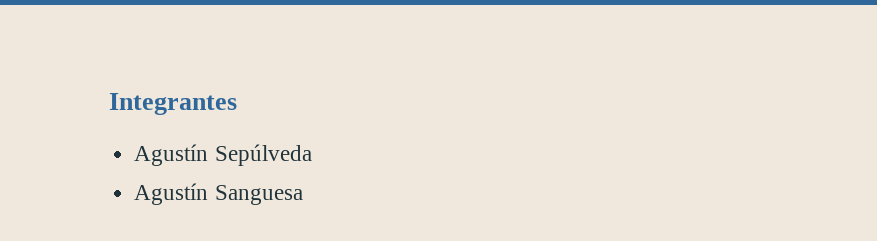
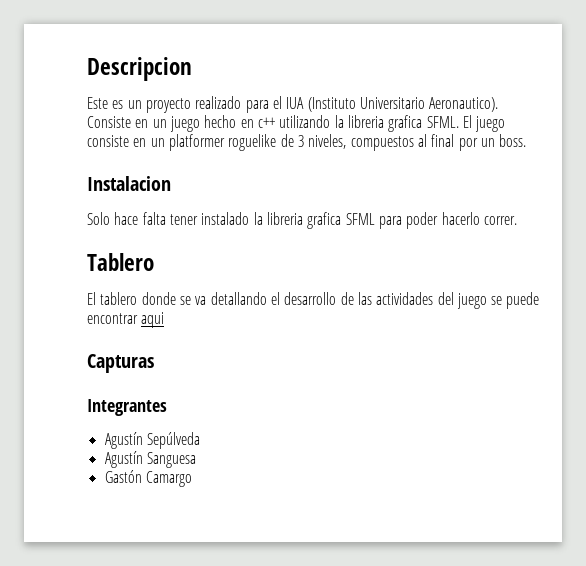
(109, 104) none -> [87,57,192,81] [87,96,499,113] [87,115,506,132] [87,134,527,151] [87,176,171,191] [87,212,517,229] [87,253,154,271] [87,292,540,309] [87,312,165,328] [87,354,154,373] Descripcion // Este es un proyecto realizado para el IUA (Instituto Universitario Aeronautico). Consiste en un juego hecho en c++ utilizando la libreria grafica SFML. El juego consiste en un platformer roguelike de 3 niveles, compuestos al final por un boss. // Instalacion // Solo hace falta tener instalado la libreria grafica SFML para poder hacerlo correr. // Tablero // El tablero donde se va detallando el desarrollo de las actividades del juego se puede encontrar aqui // Capturas //
(303, 195) none -> [104,470,192,487] // Gastón Camargo

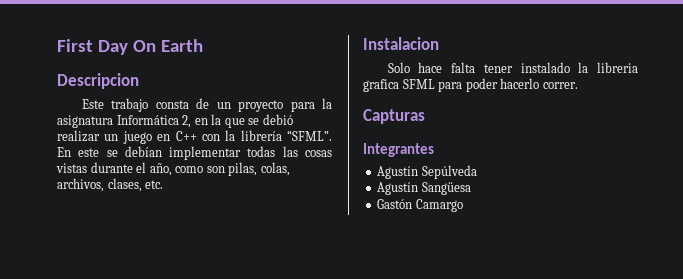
[87,57,192,81] [87,96,499,113] [87,115,506,132] [87,134,527,151] Descripcion // Este es un proyecto realizado para el IUA (Instituto Universitario Aeronautico). Consiste en un juego hecho en c++ utilizando la libreria grafica SFML. El juego consiste en un platformer roguelike de 3 niveles, compuestos al final por un boss. -> [57,39,204,55] [57,73,139,89] [81,98,332,112] [57,114,293,128] [57,130,332,144] [57,146,332,160] [56,162,290,176] [57,178,164,192] First Day On Earth // Descripcion // Este trabajo consta de un proyecto para la asignatura Informática 2, en la que se debió realizar un juego en C++ con la librería “SFML”. En este se debían implementar todas las cosas vistas durante el año, como son pilas, colas, archivos, clases, etc.
[87,253,154,271] [87,292,540,309] [87,312,165,328] // Tablero // El tablero donde se va detallando el desarrollo de las actividades del juego se puede encontrar aqui -> (578, 85) none
[146,452,196,468] Sanguesa -> [421,182,471,195] Sangüesa

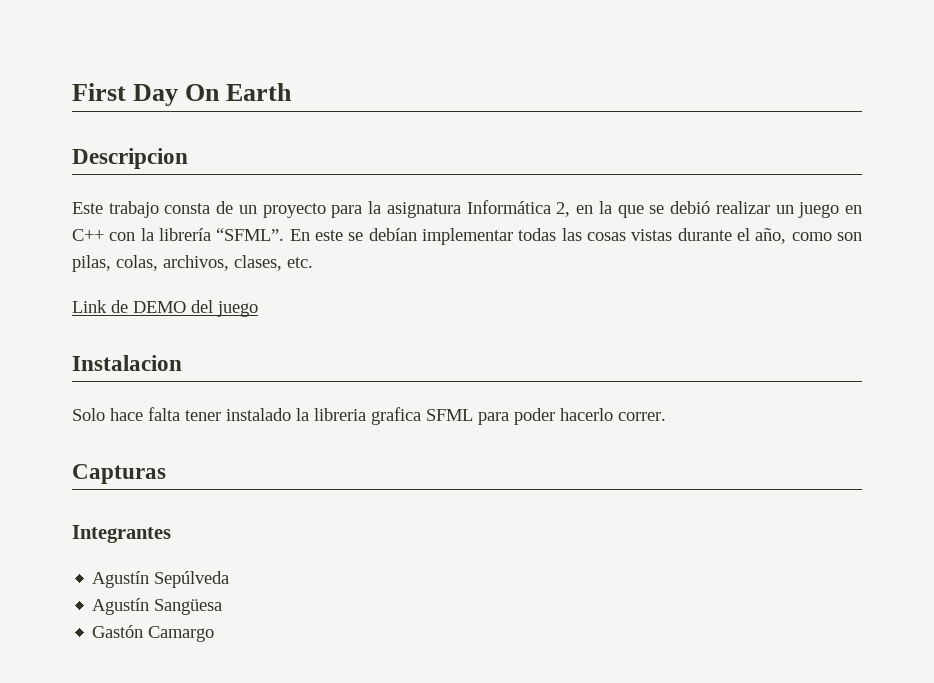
(164, 184) none -> [72,300,258,317] // Link de DEMO del juego

